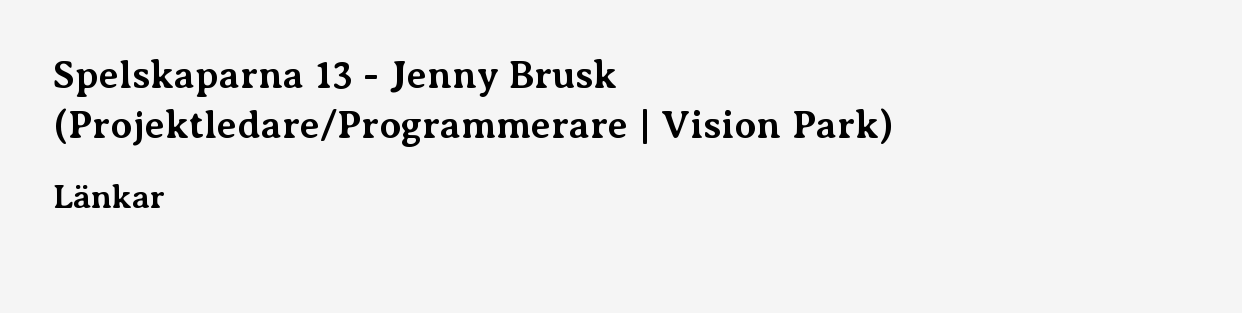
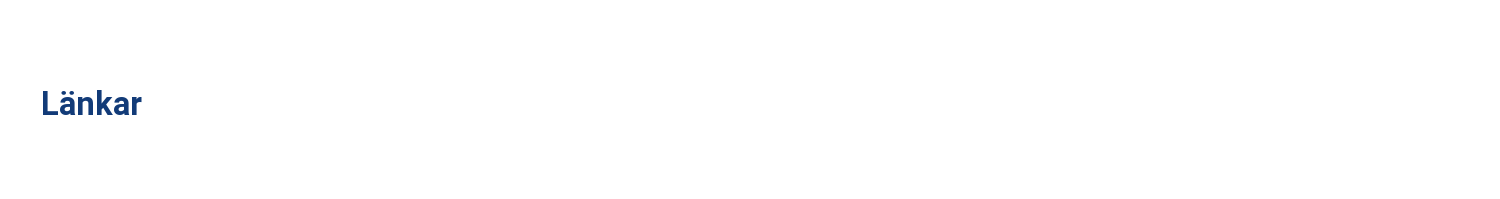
[53,59,618,97] [53,108,893,147] Spelskaparna 13 - Jenny Brusk (Projektledare/Programmerare | Vision Park) // -> (41, 102) none

